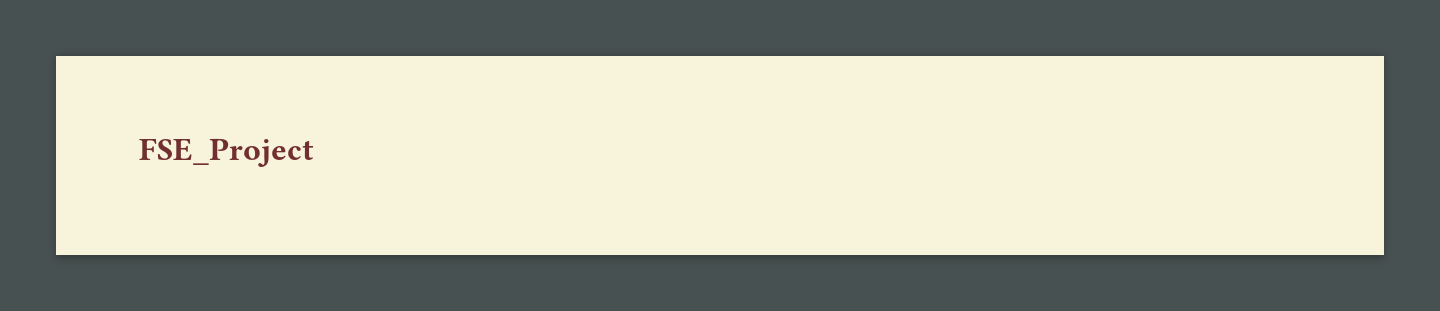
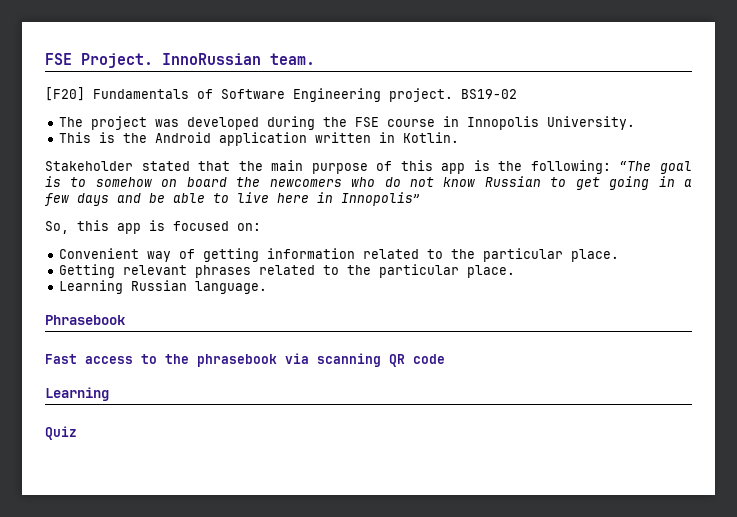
[139,138,314,167] FSE_Project -> [45,53,315,68] [45,87,517,102] [58,116,635,130] [58,132,459,146] [45,160,693,174] [45,176,692,190] [45,192,421,206] [45,220,261,234] [58,248,619,262] [58,264,515,278] [58,280,267,294] [45,315,125,325] [45,353,445,367] [45,387,109,401] [45,426,77,440] FSE Project. InnoRussian team. // [F20] Fundamentals of Software Engineering project. BS19-02 // The project was developed during the FSE course in Innopolis University. // This is the Android application written in Kotlin. // Stakeholder stated that the main purpose of this app is the following: “The goal is to somehow on board the newcomers who do not know Russian to get going in a few days and be able to live here in Innopolis” // So, this app is focused on: // Convenient way of getting information related to the particular place. // Getting relevant phrases related to the particular place. // Learning Russian language. // Phrasebook // Fast access to the phrasebook via scanning QR code // Learning // Quiz

